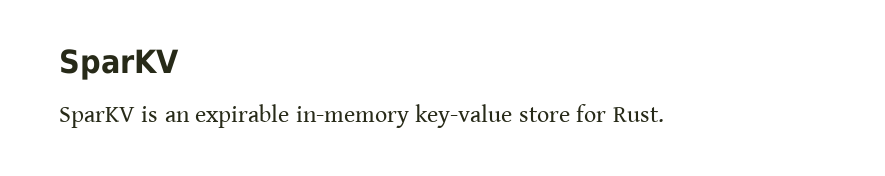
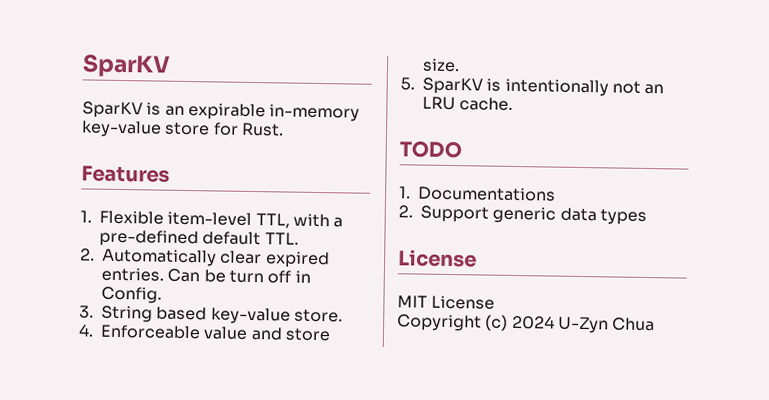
(664, 114) none -> [81,165,170,183] [80,210,344,229] [99,229,299,248] [80,248,330,269] [101,267,311,284] [101,286,162,304] [79,305,343,325] [78,324,331,342] [422,58,460,73] [400,77,665,97] [422,96,514,111] [399,140,462,159] [399,186,556,202] [398,205,647,225] [397,249,477,268] [397,295,496,310] [397,314,656,334] // Features // 1. Flexible item-level TTL, with a pre-defined default TTL. // 2. Automatically clear expired entries. Can be turn off in Config. // 3. String based key-value store. // 4. Enforceable value and store size. // 5. SparKV is intentionally not an LRU cache. // TODO // 1. Documentations // 2. Support generic data types // License // MIT License // Copyright (c) 2024 U-Zyn Chua

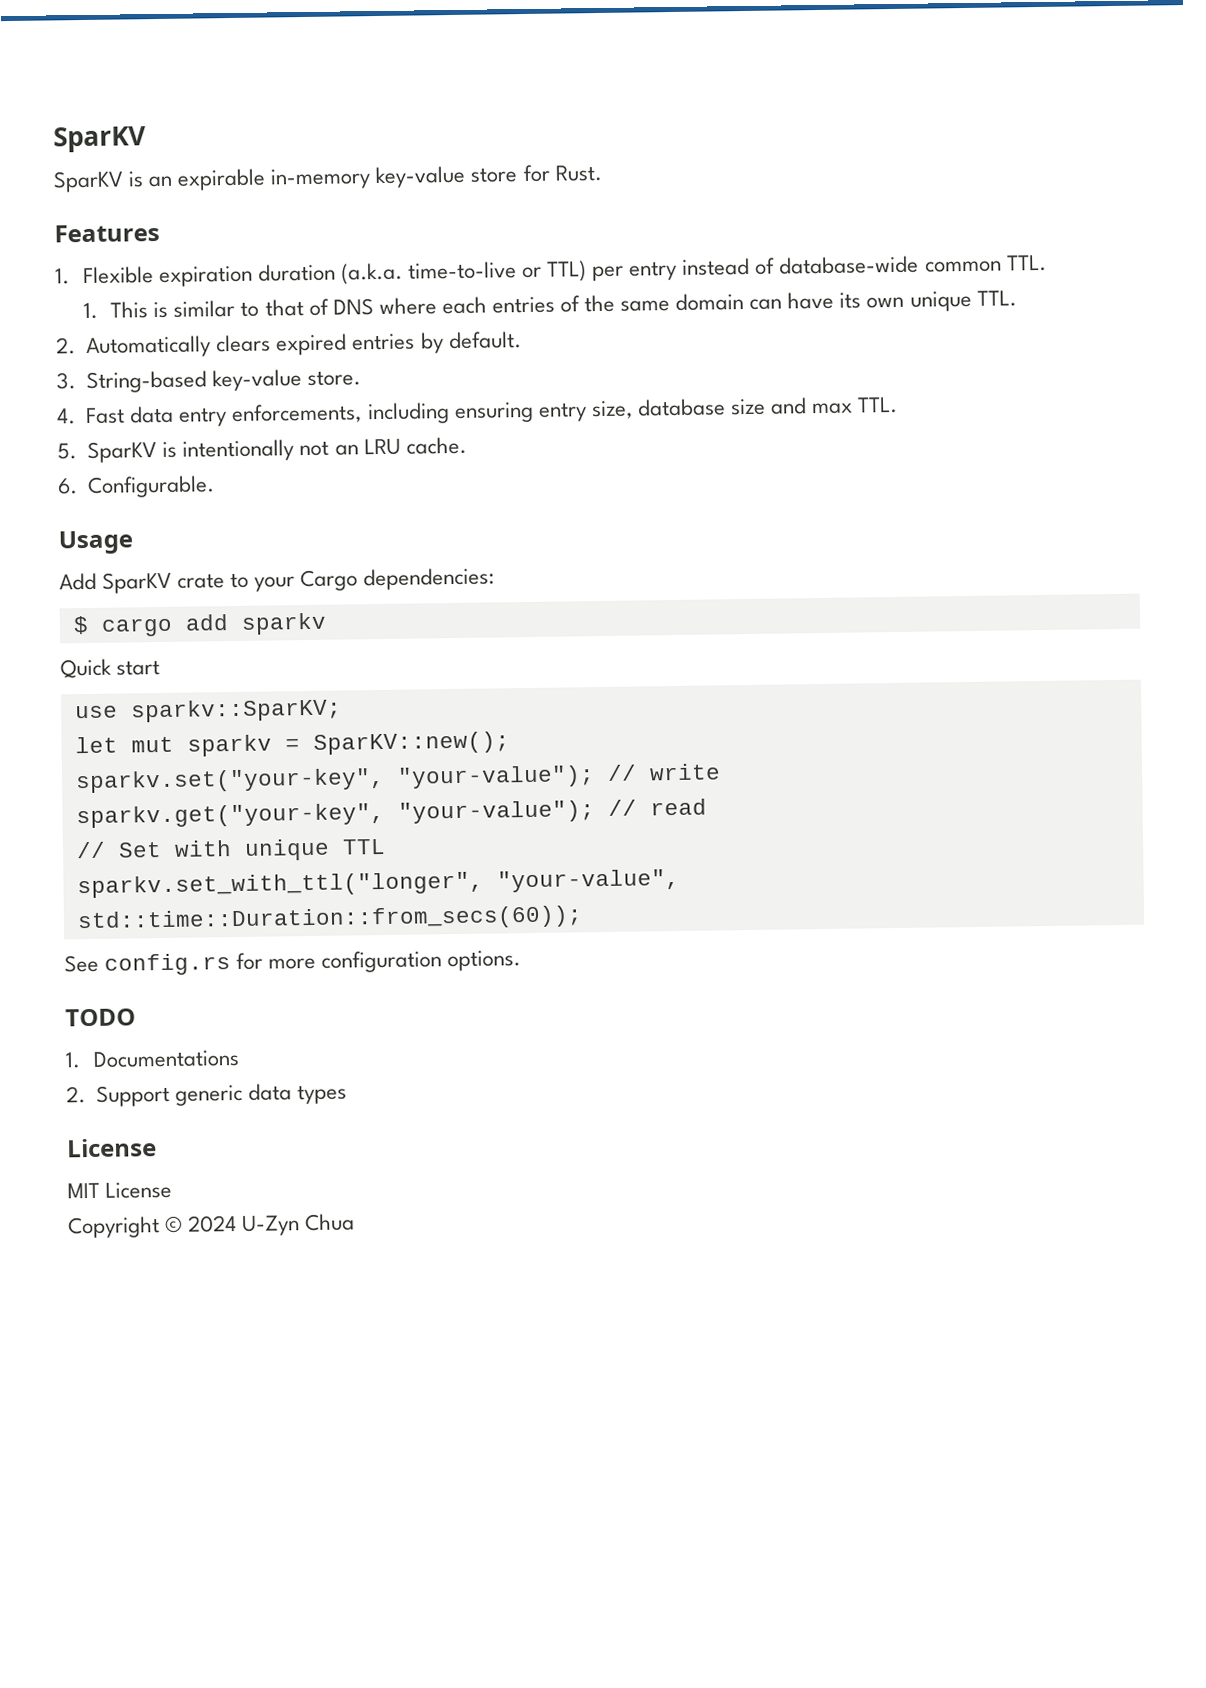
[167,211,344,229] [99,229,299,248] [80,248,330,269] [101,267,311,284] [101,286,162,304] item-level TTL, with a pre-defined default TTL. // 2. Automatically clear expired entries. Can be turn off in Config. -> [158,254,1047,288] [82,290,1017,320] [56,331,522,358] expiration duration (a.k.a. time-to-live or TTL) per entry instead of database-wide common TTL. // 1. This is similar to that of DNS where each entries of the same domain can have its own unique TTL. // 2. Automatically clears expired entries by default.
[101,305,208,323] String based -> [86,370,208,393] String-based
[100,324,331,342] [422,58,460,73] Enforceable value and store size. -> [86,396,899,427] Fast data entry enforcements, including ensuring entry size, database size and max TTL.
(514, 104) none -> [57,475,216,498] [58,530,134,555] [59,567,496,594] [72,612,327,637] [60,658,161,679] [74,698,342,723] [74,731,510,757] [74,763,721,794] [75,798,707,829] [75,838,386,861] [76,868,680,899] [76,905,583,934] [64,950,522,976] // 6. Configurable. // Usage // Add SparKV crate to your Cargo dependencies: // $ cargo add sparkv // Quick start // use sparkv::SparKV; // let mut sparkv = SparKV::new(); // sparkv.set("your-key", "your-value"); // write // sparkv.get("your-key", "your-value"); // read // // Set with unique TTL // sparkv.set_with_ttl("longer", "your-value", std::time::Duration::from_secs(60)); // See config.rs for more configuration options.
[485,314,509,331] (c) -> [165,1215,184,1233] ©

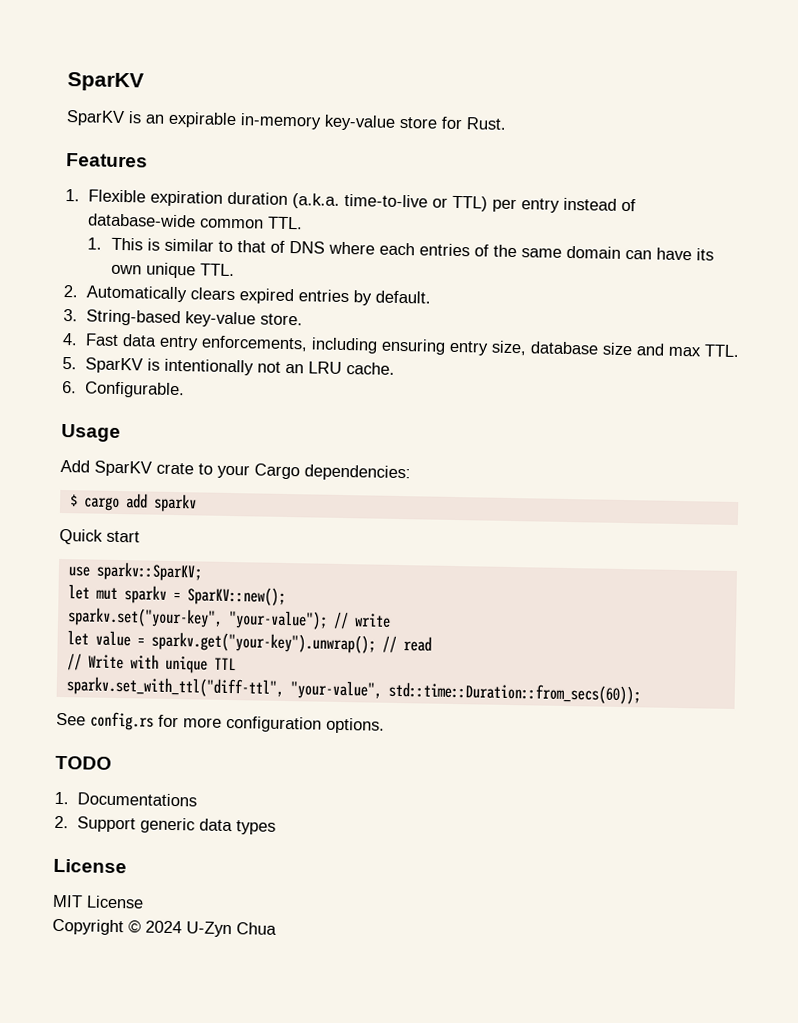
[75,800,595,829] sparkv.get("your-key", "your-value"); -> [66,630,376,654] let value = sparkv.get("your-key").unwrap();
[117,842,162,858] Set -> [87,654,124,670] Write
[76,871,484,899] sparkv.set_with_ttl("longer", -> [65,676,284,698] sparkv.set_with_ttl("diff-ttl",

